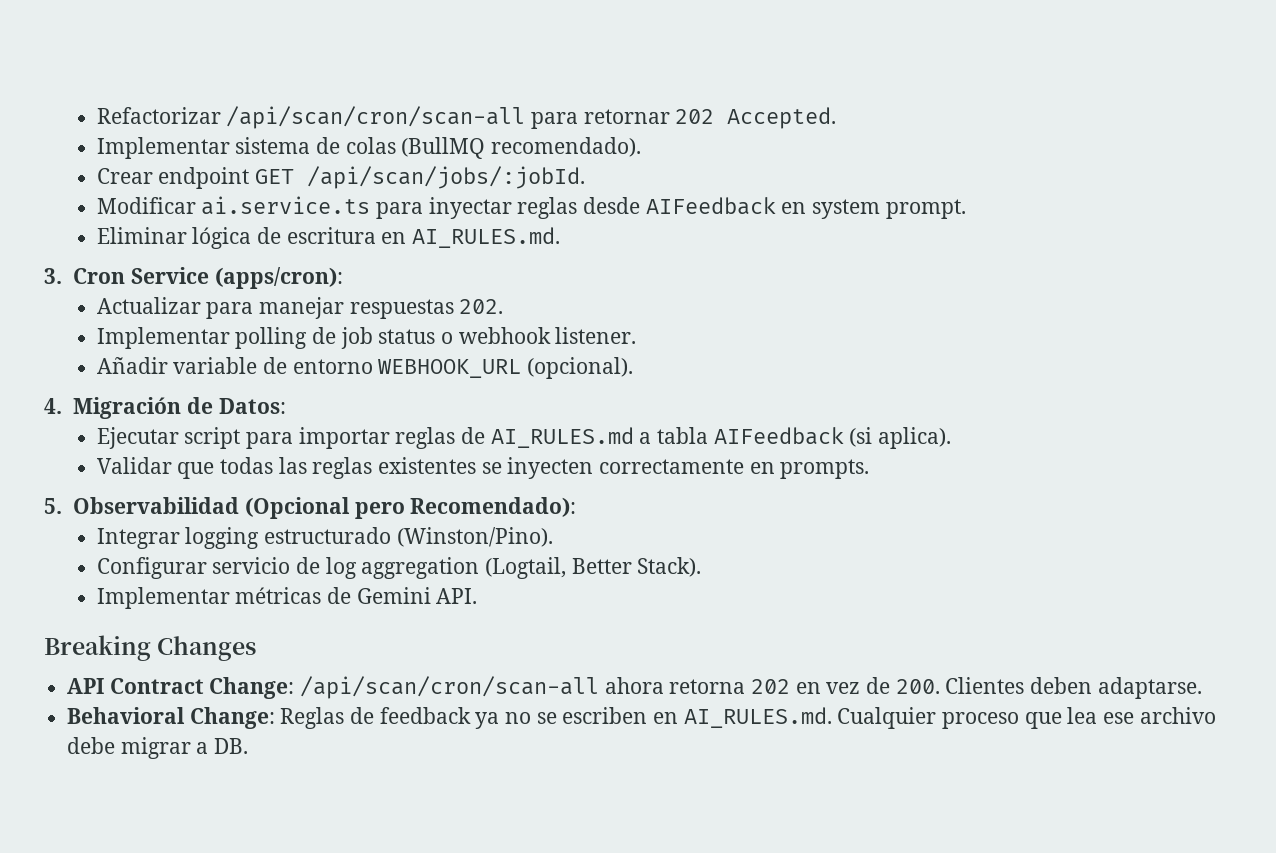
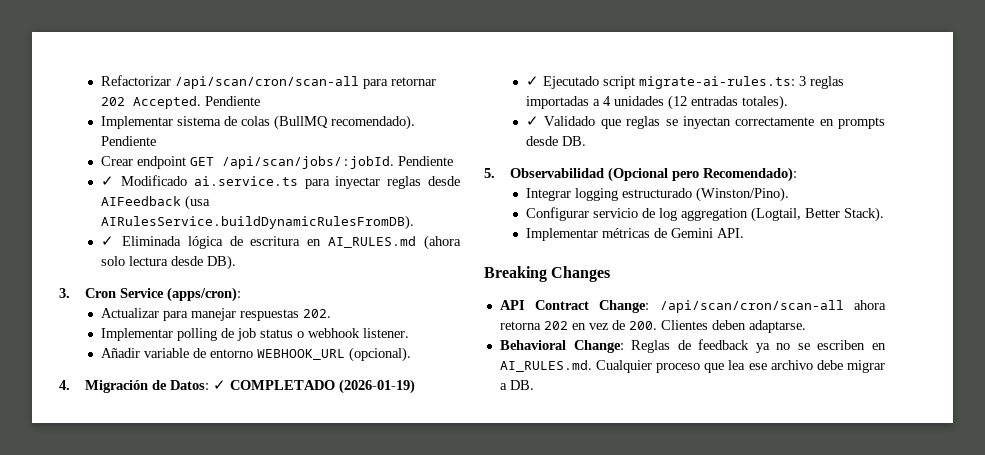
(837, 118) none -> [205,96,261,106] Pendiente
(641, 147) none -> [101,136,157,146] Pendiente
[96,197,196,214] // Modificar -> [398,156,454,166] [101,175,187,186] Pendiente // ✓ Modificado
[781,199,966,219] [96,227,560,249] en system prompt. // Eliminar lógica de escritura en AI_RULES.md. -> [185,195,211,210] [101,215,415,230] [101,235,461,250] [101,255,237,270] (usa AIRulesService.buildDynamicRulesFromDB). // ✓ Eliminada lógica de escritura en AI_RULES.md (ahora solo lectura desde DB).
[96,427,951,449] [96,457,870,479] // Ejecutar script para importar reglas de AI_RULES.md a tabla AIFeedback (si aplica). // Validar que todas las reglas existentes se inyecten correctamente en prompts. -> [213,379,416,394] [526,76,845,89] [526,95,789,110] [526,116,885,129] [526,136,587,146] ✓ COMPLETADO (2026-01-19) // ✓ Ejecutado script migrate-ai-rules.ts: 3 reglas importadas a 4 unidades (12 entradas totales). // ✓ Validado que reglas se inyectan correctamente en prompts desde DB.

